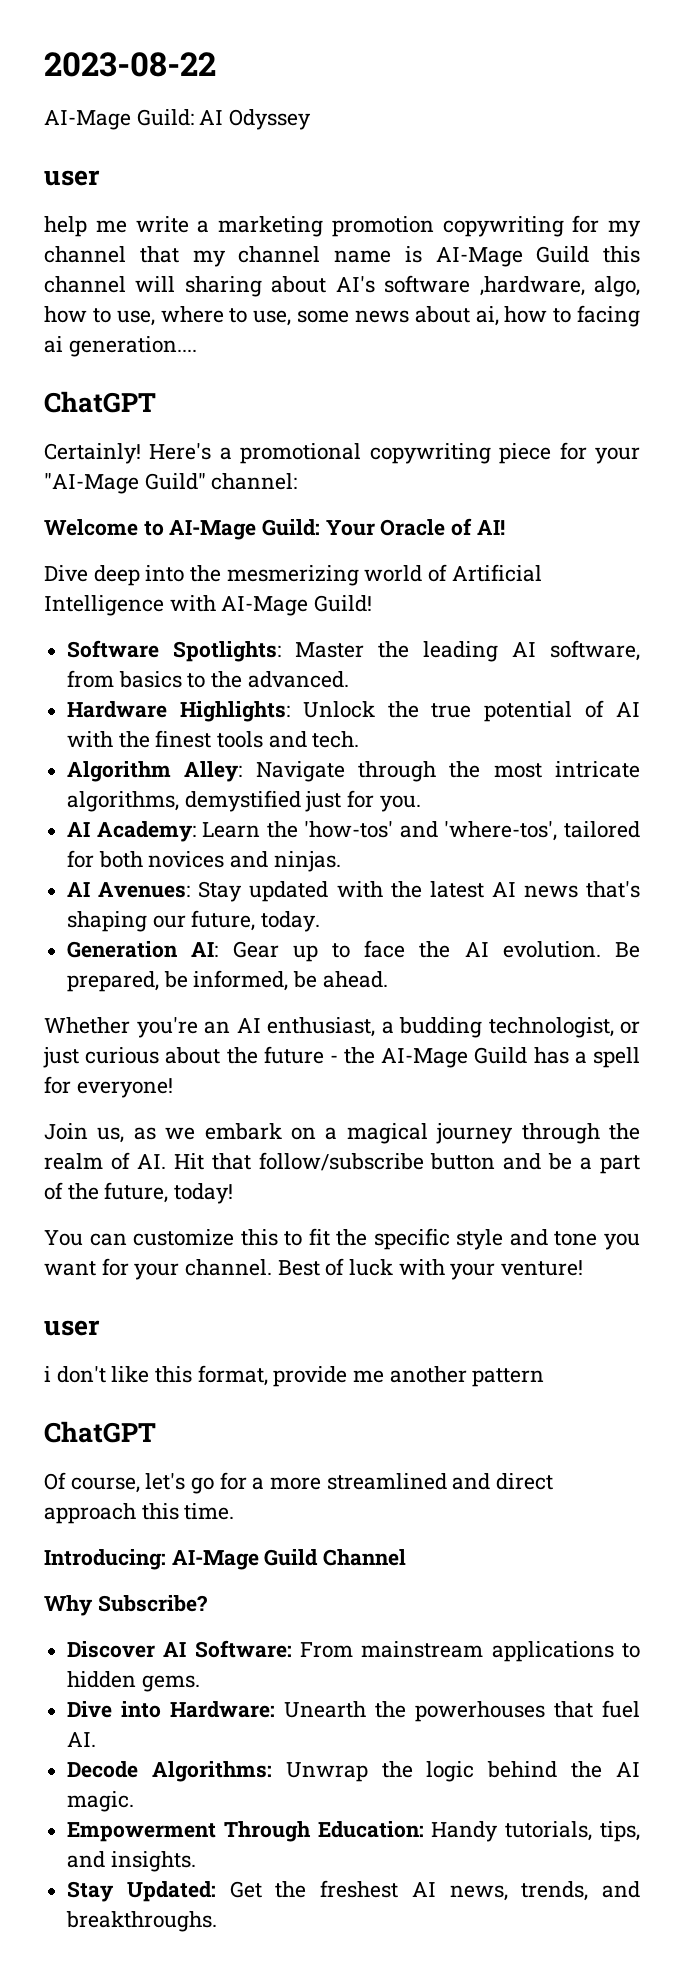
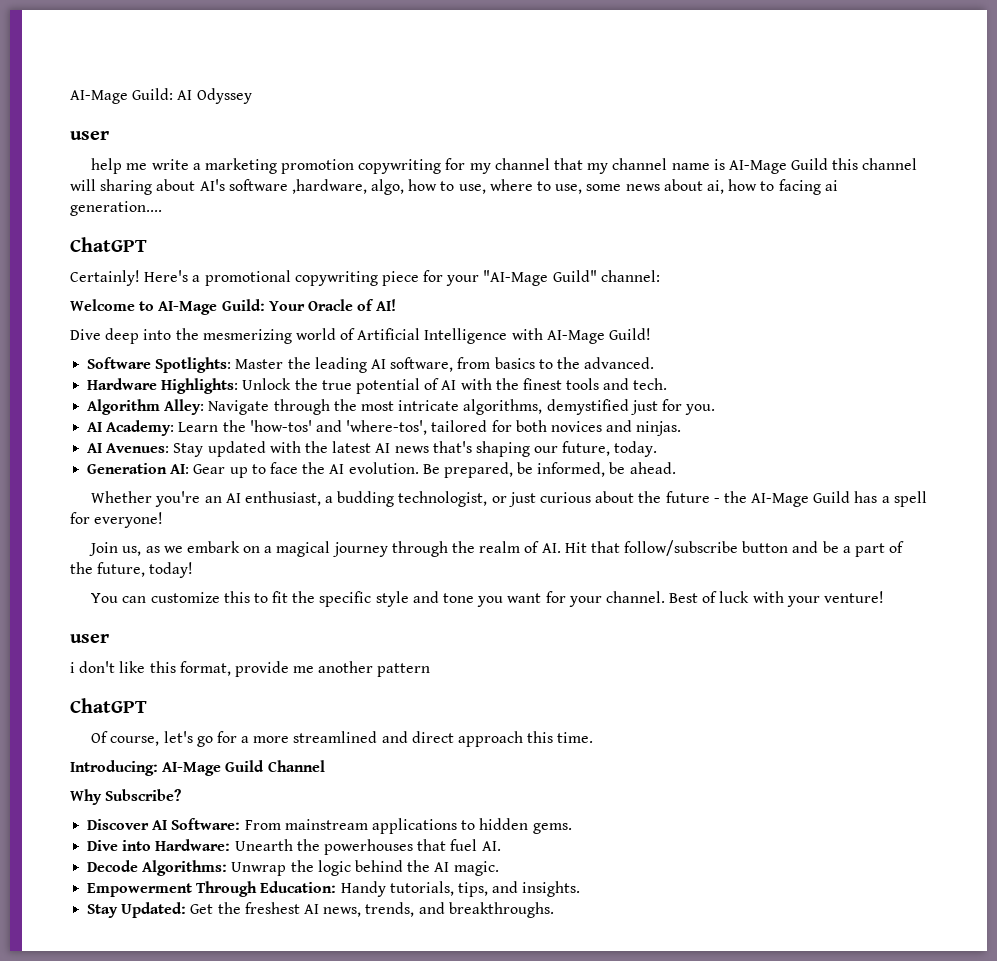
[44,52,216,77] 2023-08-22 // -> (70, 97) none

